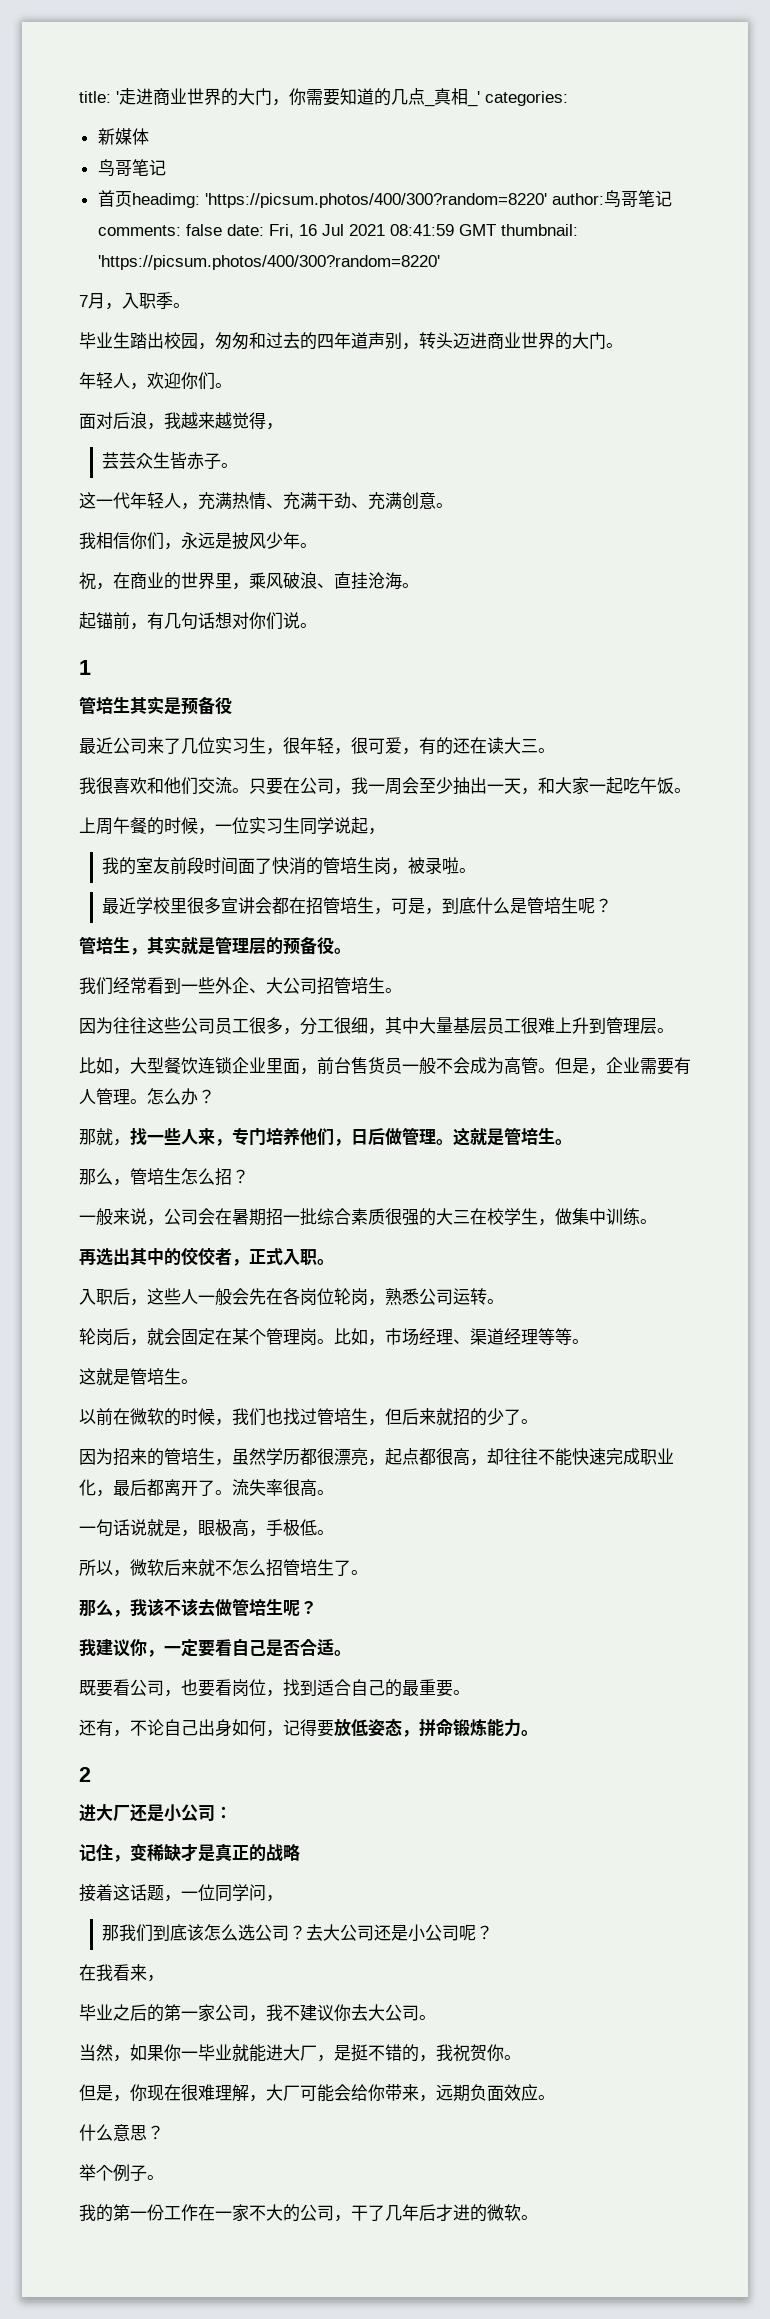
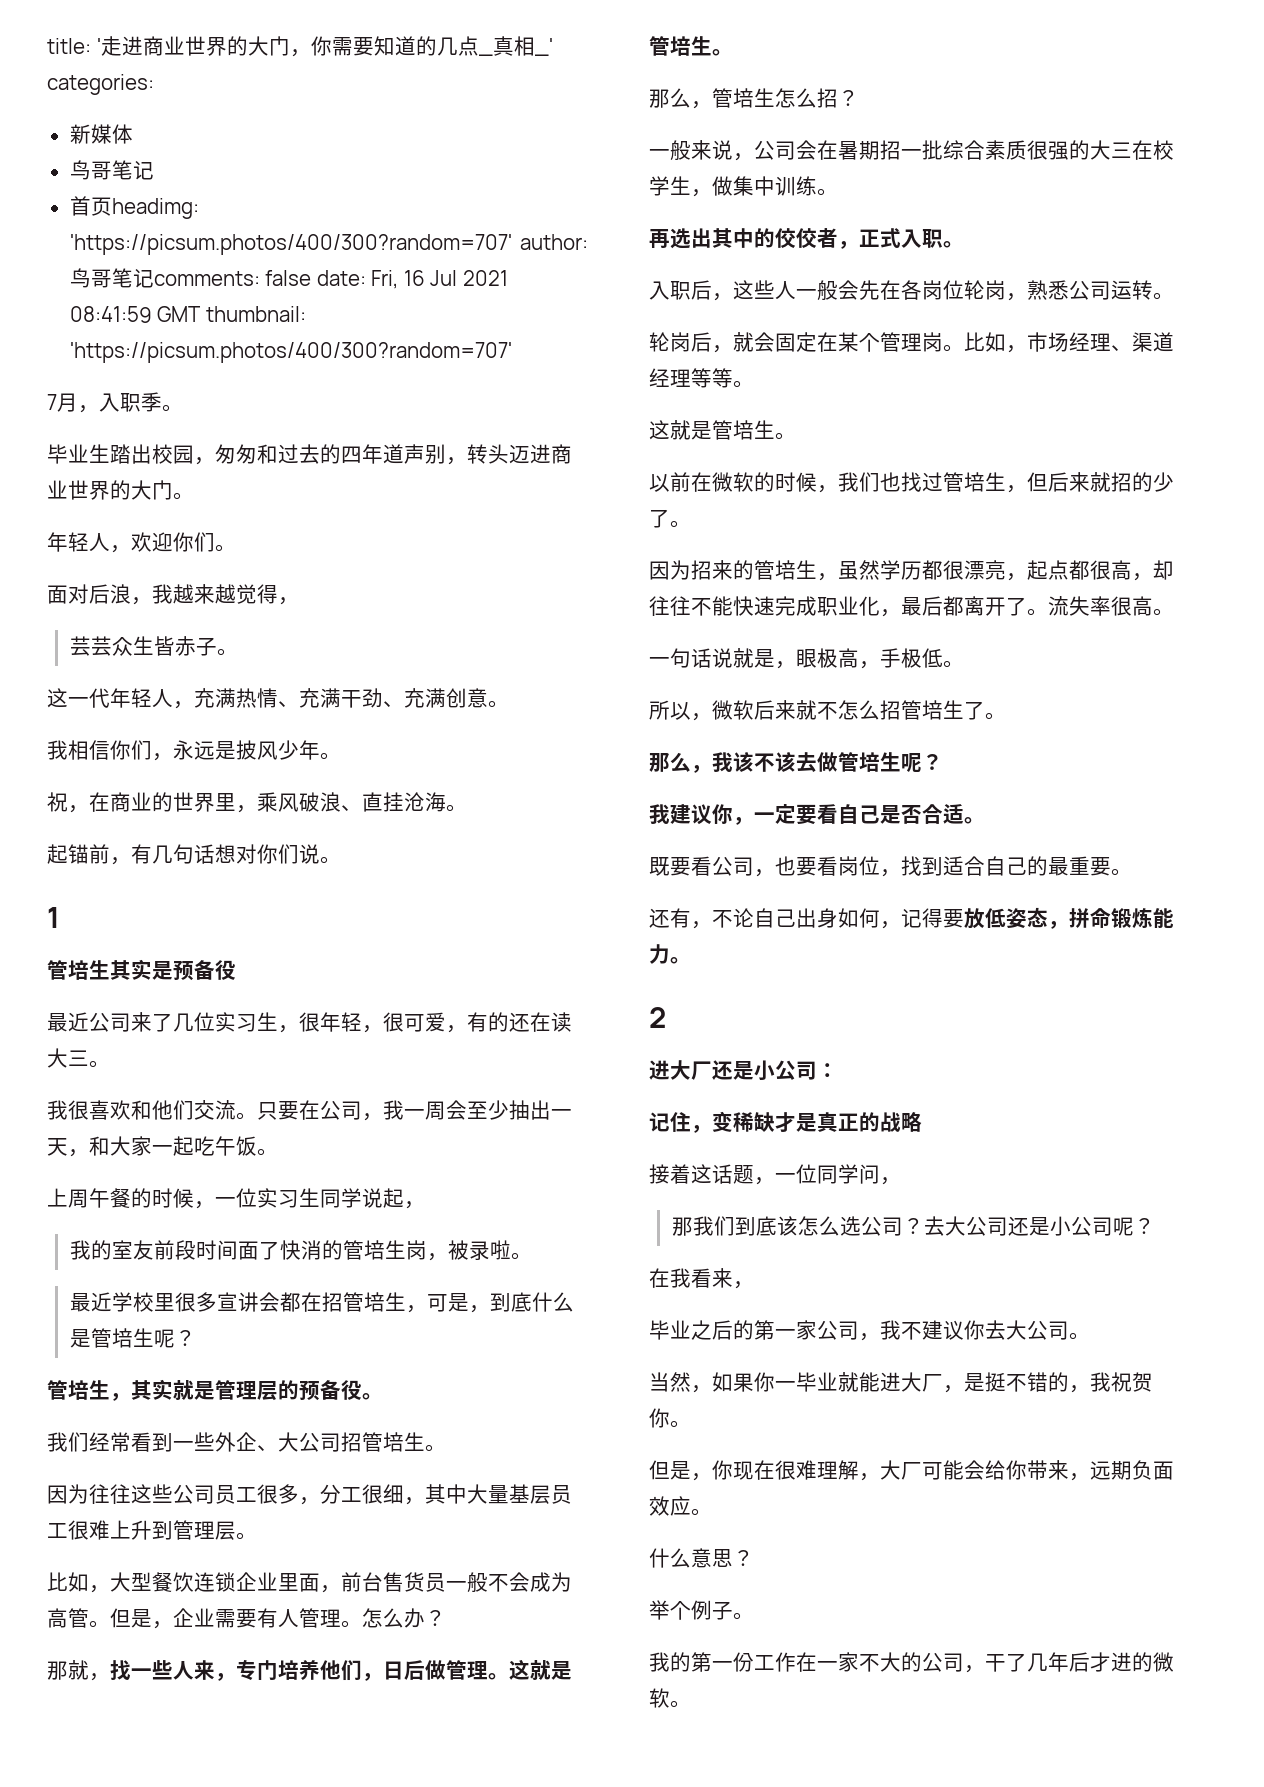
[204,193,547,208] 'https://picsum.photos/400/300?random=8220' -> [69,234,512,255] 'https://picsum.photos/400/300?random=707'
[97,255,440,270] 'https://picsum.photos/400/300?random=8220' -> [69,342,512,363] 'https://picsum.photos/400/300?random=707'

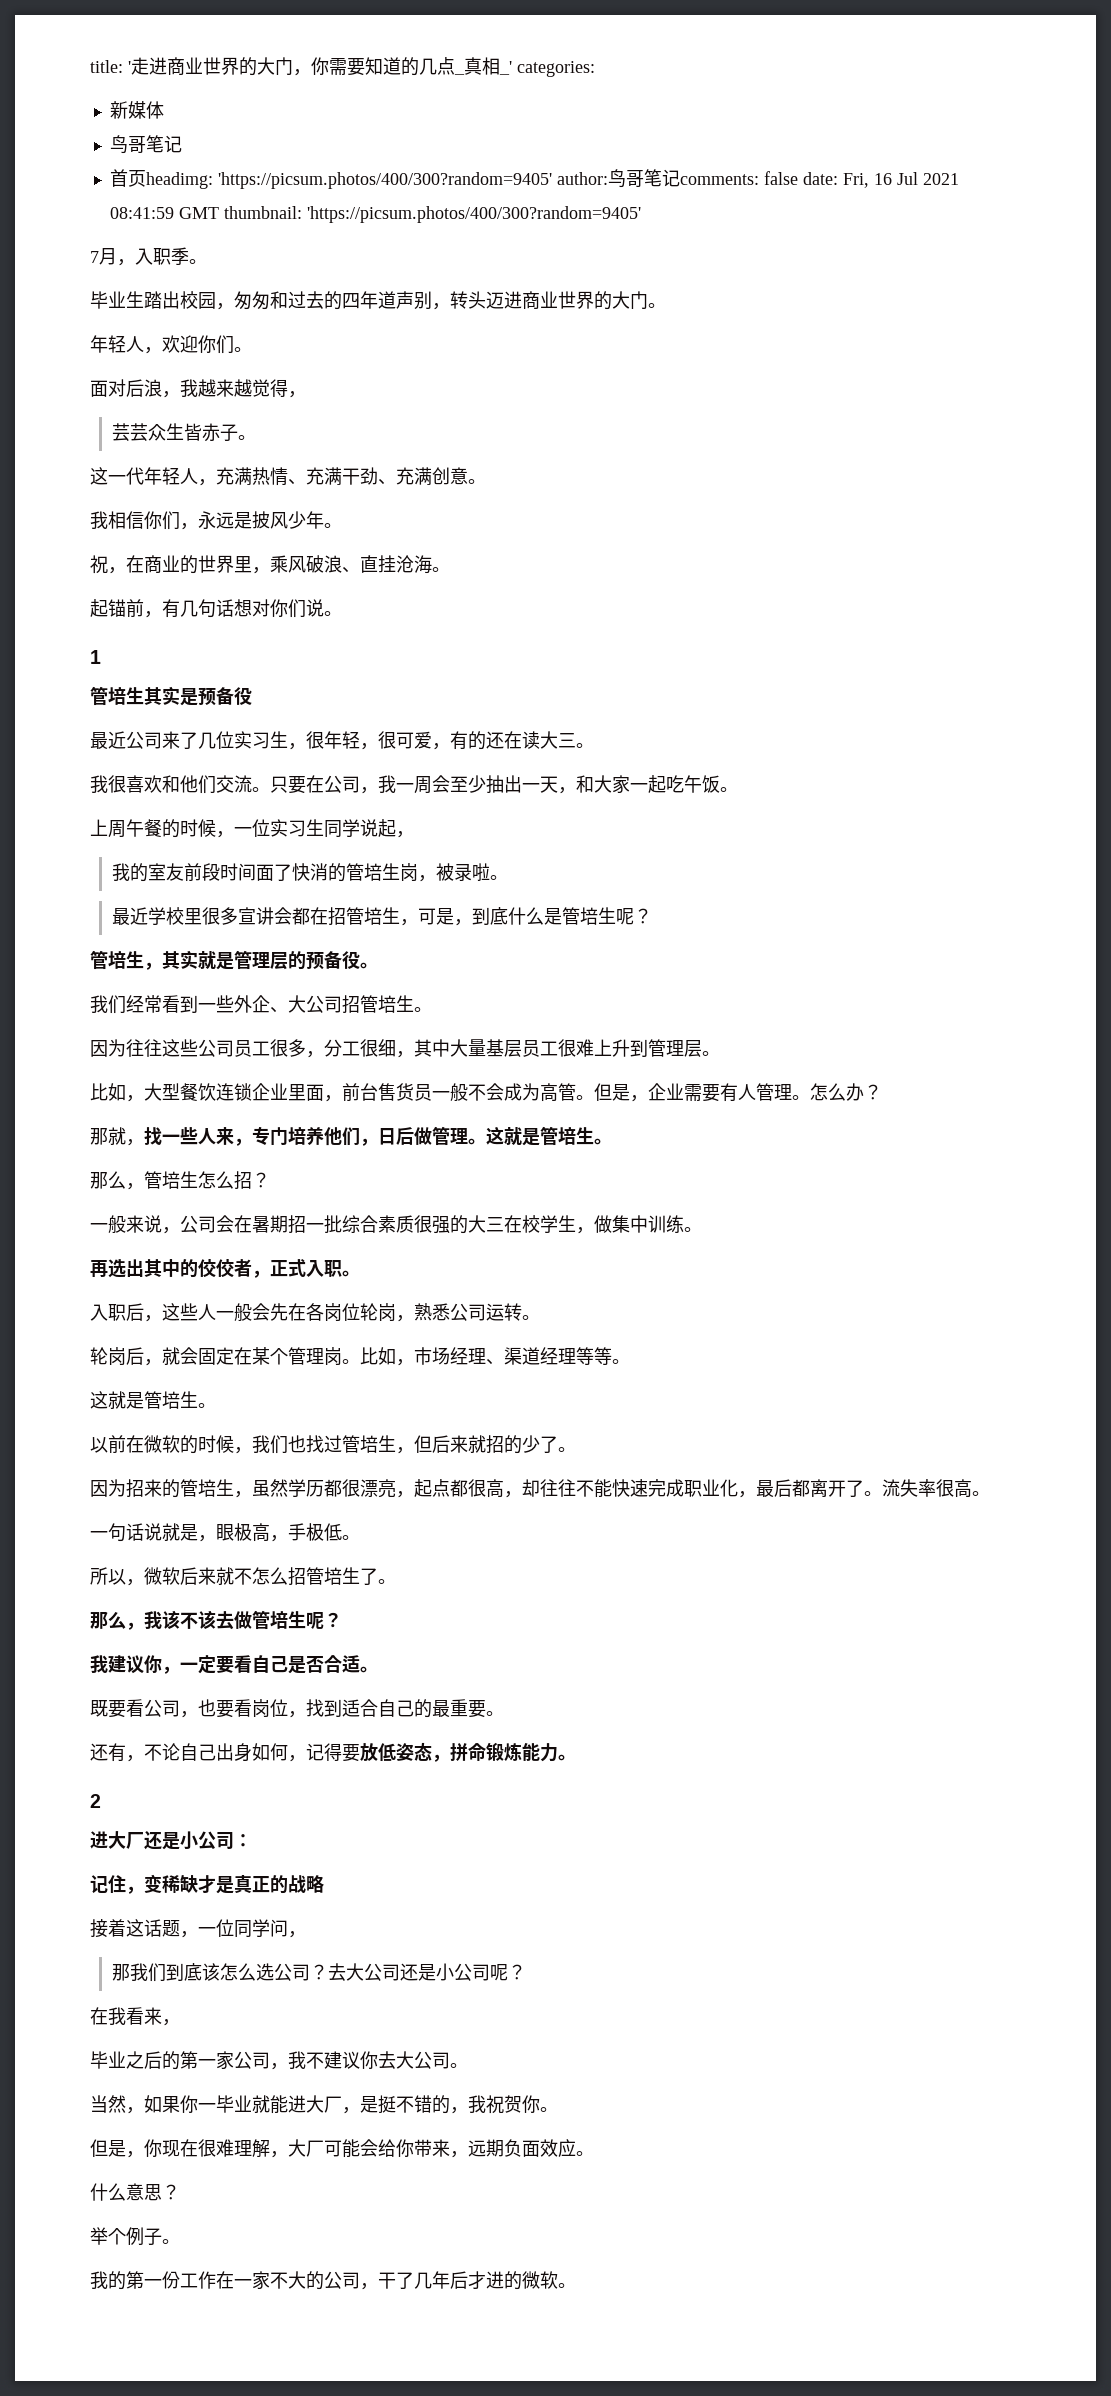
[69,234,512,255] 'https://picsum.photos/400/300?random=707' -> [217,172,552,189] 'https://picsum.photos/400/300?random=9405'
[69,342,512,363] 'https://picsum.photos/400/300?random=707' -> [306,206,641,223] 'https://picsum.photos/400/300?random=9405'

